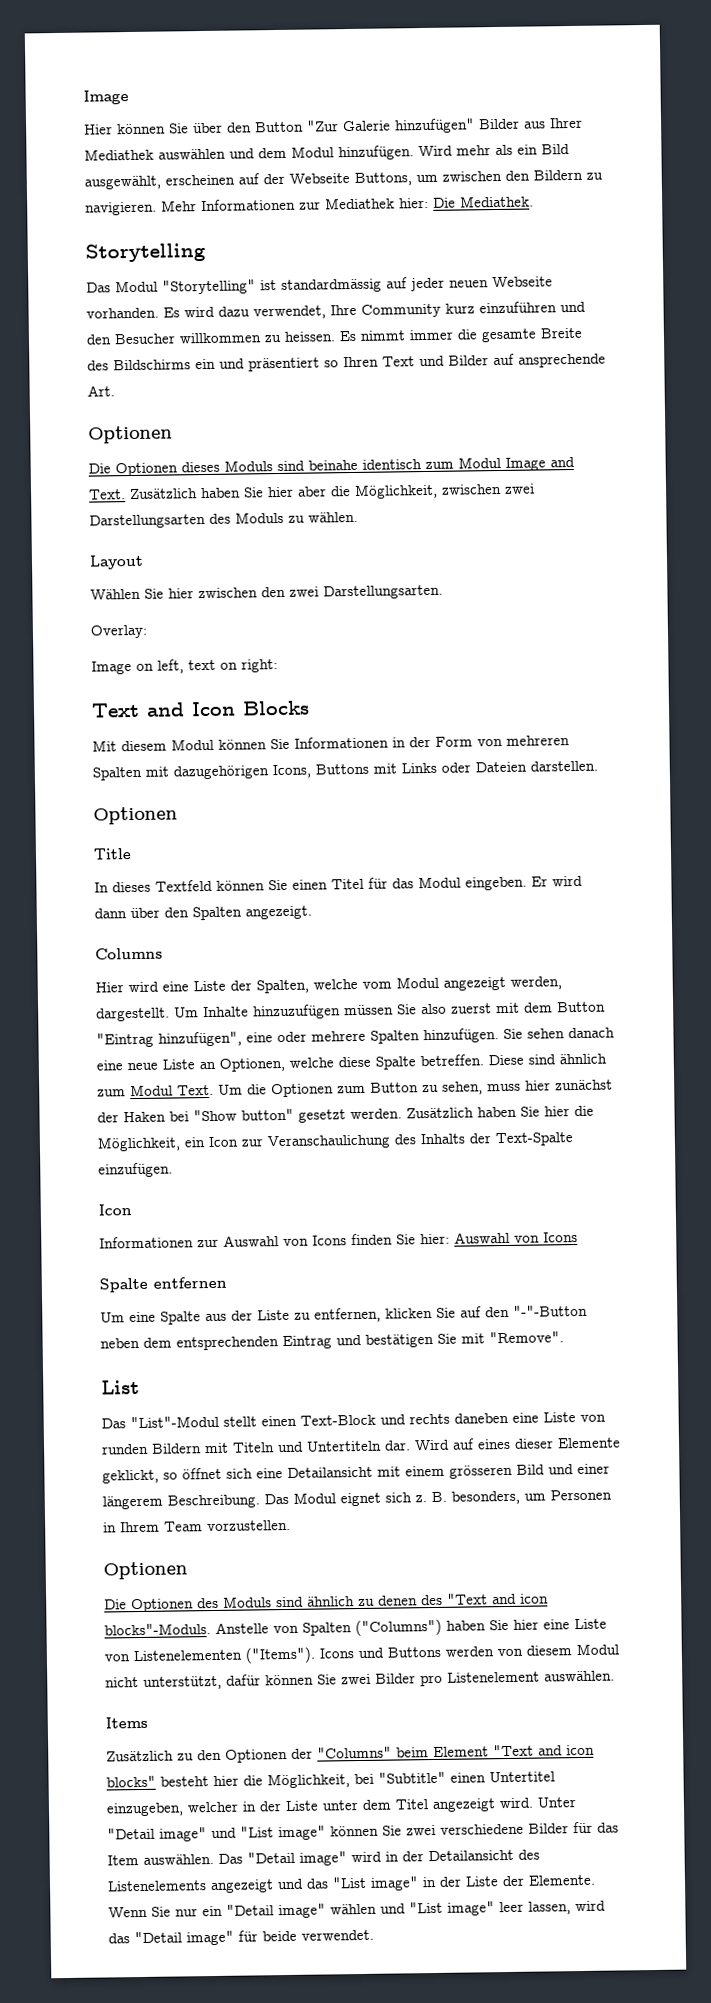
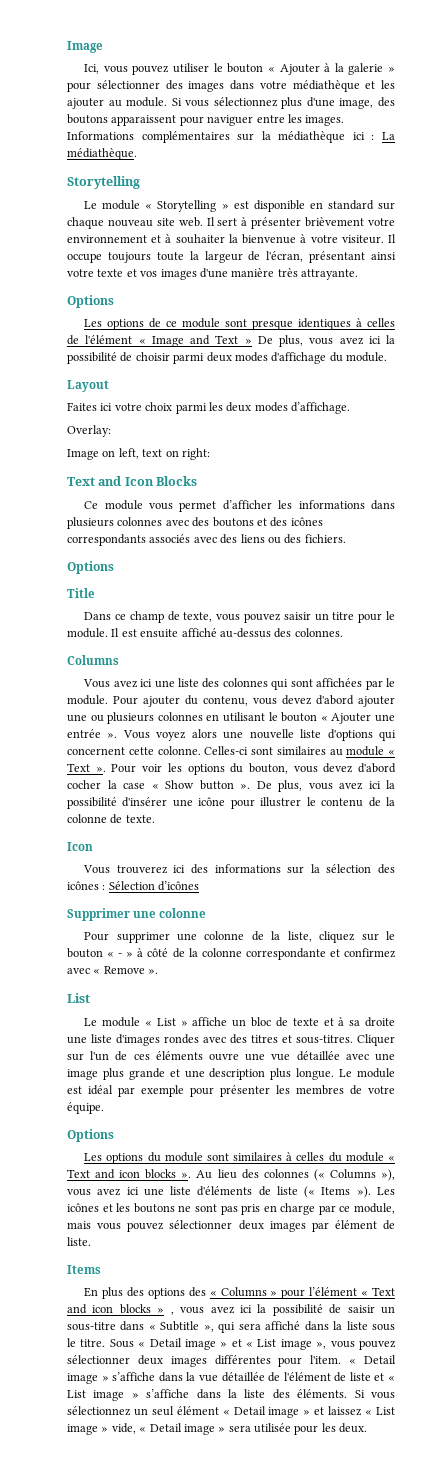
[84,117,583,135] [84,144,570,161] [84,169,603,190] [85,195,534,216] [85,242,206,263] [86,276,553,295] [86,301,586,320] [86,327,582,345] [87,353,606,372] [87,385,115,397] [88,425,173,444] [88,456,575,477] [89,483,535,500] [89,511,358,529] [89,554,144,570] [90,584,443,600] Hier können Sie über den Button "Zur Galerie hinzufügen" Bilder aus Ihrer Mediathek auswählen und dem Modul hinzufügen. Wird mehr als ein Bild ausgewählt, erscheinen auf der Webseite Buttons, um zwischen den Bildern zu navigieren. Mehr Informationen zur Mediathek hier: Die Mediathek. // Storytelling // Das Modul "Storytelling" ist standardmässig auf jeder neuen Webseite vorhanden. Es wird dazu verwendet, Ihre Community kurz einzuführen und den Besucher willkommen zu heissen. Es nimmt immer die gesamte Breite des Bildschirms ein und präsentiert so Ihren Text und Bilder auf ansprechende Art. // Optionen // Die Optionen dieses Moduls sind beinahe identisch zum Modul Image and Text. Zusätzlich haben Sie hier aber die Möglichkeit, zwischen zwei Darstellungsarten des Moduls zu wählen. // Layout // Wählen Sie hier zwischen den zwei Darstellungsarten. -> [84,63,396,75] [67,80,395,92] [67,97,395,109] [67,114,345,126] [67,131,395,143] [67,148,137,160] [67,176,140,189] [84,200,395,212] [67,217,395,229] [67,234,397,244] [67,251,396,263] [67,268,358,280] [67,295,114,308] [84,318,396,330] [67,335,395,347] [67,352,387,364] [67,380,109,392] [67,402,350,414] Ici, vous pouvez utiliser le bouton « Ajouter à la galerie » pour sélectionner des images dans votre médiathèque et les ajouter au module. Si vous sélectionnez plus d'une image, des boutons apparaissent pour naviguer entre les images. Informations complémentaires sur la médiathèque ici : La médiathèque. // Storytelling // Le module « Storytelling » est disponible en standard sur chaque nouveau site web. Il sert à présenter brièvement votre environnement et à souhaiter la bienvenue à votre visiteur. Il occupe toujours toute la largeur de l'écran, présentant ainsi votre texte et vos images d'une manière très attrayante. // Options // Les options de ce module sont presque identiques à celles de l'élément « Image and Text » De plus, vous avez ici la possibilité de choisir parmi deux modes d'affichage du module. // Layout // Faites ici votre choix parmi les deux modes d’affichage.
[92,735,570,752] [92,760,598,781] [93,806,178,825] [93,848,132,860] [94,875,583,893] [94,905,312,921] [95,947,163,960] [95,976,562,994] [96,1001,606,1022] [96,1027,615,1048] [96,1053,607,1072] [97,1079,613,1098] [97,1105,594,1123] [97,1132,573,1152] [98,1162,173,1178] [98,1204,132,1216] [99,1231,578,1249] [99,1276,227,1293] [100,1304,588,1325] [100,1331,564,1351] [101,1379,140,1395] [101,1412,606,1429] [102,1437,621,1455] [102,1463,610,1484] [102,1489,612,1510] [103,1519,291,1533] [103,1561,188,1580] [104,1593,549,1613] [104,1618,607,1637] [104,1643,619,1664] [105,1670,615,1690] [105,1716,148,1729] [106,1744,595,1763] [106,1771,555,1789] [106,1797,576,1817] [107,1821,619,1842] [107,1849,540,1866] [107,1874,596,1894] [108,1900,606,1919] [108,1929,374,1946] Mit diesem Modul können Sie Informationen in der Form von mehreren Spalten mit dazugehörigen Icons, Buttons mit Links oder Dateien darstellen. // Optionen // Title // In dieses Textfeld können Sie einen Titel für das Modul eingeben. Er wird dann über den Spalten angezeigt. // Columns // Hier wird eine Liste der Spalten, welche vom Modul angezeigt werden, dargestellt. Um Inhalte hinzuzufügen müssen Sie also zuerst mit dem Button "Eintrag hinzufügen", eine oder mehrere Spalten hinzufügen. Sie sehen danach eine neue Liste an Optionen, welche diese Spalte betreffen. Diese sind ähnlich zum Modul Text. Um die Optionen zum Button zu sehen, muss hier zunächst der Haken bei "Show button" gesetzt werden. Zusätzlich haben Sie hier die Möglichkeit, ein Icon zur Veranschaulichung des Inhalts der Text-Spalte einzufügen. // Icon // Informationen zur Auswahl von Icons finden Sie hier: Auswahl von Icons // Spalte entfernen // Um eine Spalte aus der Liste zu entfernen, klicken Sie auf den "-"-Button neben dem entsprechenden Eintrag und bestätigen Sie mit "Remove". // List // Das "List"-Modul stellt einen Text-Block und rechts daneben eine Liste von runden Bildern mit Titeln und Untertiteln dar. Wird auf eines dieser Elemente geklickt, so öffnet sich eine Detailansicht mit einem grösseren Bild und einer längerem Beschreibung. Das Modul eignet sich z. B. besonders, um Personen in Ihrem Team vorzustellen. // Optionen // Die Optionen des Moduls sind ähnlich zu denen des "Text and icon blocks"-Moduls. Anstelle von Spalten ("Columns") haben Sie hier eine Liste von Listenelementen ("Items"). Icons und Buttons werden von diesem Modul nicht unterstützt, dafür können Sie zwei Bilder pro Listenelement auswählen. // Items // Zusätzlich zu den Optionen der "Columns" beim Element "Text and icon blocks" besteht hier die Möglichkeit, bei "Subtitle" einen Untertitel einzugeben, welcher in der Liste unter dem Titel angezeigt wird. Unter "Detail image" und "List image" können Sie zwei verschiedene Bilder für das Item auswählen. Das "Detail image" wird in der Detailansicht des Listenelements angezeigt und das "List image" in der Liste der Elemente. Wenn Sie nur ein "Detail image" wählen und "List image" leer lassen, wird das "Detail image" für beide verwendet. -> [84,500,395,512] [67,517,323,529] [67,534,346,546] [67,561,114,574] [67,588,95,598] [84,611,395,623] [67,628,343,638] [67,655,119,665] [83,678,395,690] [67,695,395,707] [67,712,395,724] [67,729,397,741] [67,746,395,756] [67,763,396,775] [67,780,395,792] [67,797,396,809] [67,814,155,824] [67,842,93,851] [83,864,395,874] [67,881,200,891] [67,908,207,921] [84,931,395,943] [67,948,396,960] [67,966,159,974] [67,993,90,1003] [84,1017,395,1027] [67,1034,395,1046] [67,1051,395,1061] [67,1068,395,1080] [67,1085,395,1097] [67,1102,104,1114] [67,1129,114,1142] [84,1152,395,1164] [67,1169,395,1181] [67,1186,395,1198] [67,1203,395,1215] [67,1220,395,1232] [67,1237,91,1246] [67,1265,101,1274] [84,1287,396,1299] [67,1304,395,1316] [67,1321,396,1333] [67,1338,396,1350] [67,1355,396,1367] [67,1372,395,1384] [67,1389,395,1401] [67,1406,396,1418] [67,1423,368,1435] Ce module vous permet d’afficher les informations dans plusieurs colonnes avec des boutons et des icônes correspondants associés avec des liens ou des fichiers. // Options // Title // Dans ce champ de texte, vous pouvez saisir un titre pour le module. Il est ensuite affiché au-dessus des colonnes. // Columns // Vous avez ici une liste des colonnes qui sont affichées par le module. Pour ajouter du contenu, vous devez d'abord ajouter une ou plusieurs colonnes en utilisant le bouton « Ajouter une entrée ». Vous voyez alors une nouvelle liste d'options qui concernent cette colonne. Celles-ci sont similaires au module « Text ». Pour voir les options du bouton, vous devez d'abord cocher la case « Show button ». De plus, vous avez ici la possibilité d'insérer une icône pour illustrer le contenu de la colonne de texte. // Icon // Vous trouverez ici des informations sur la sélection des icônes : Sélection d’icônes // Supprimer une colonne // Pour supprimer une colonne de la liste, cliquez sur le bouton « - » à côté de la colonne correspondante et confirmez avec « Remove ». // List // Le module « List » affiche un bloc de texte et à sa droite une liste d'images rondes avec des titres et sous-titres. Cliquer sur l'un de ces éléments ouvre une vue détaillée avec une image plus grande et une description plus longue. Le module est idéal par exemple pour présenter les membres de votre équipe. // Options // Les options du module sont similaires à celles du module « Text and icon blocks ». Au lieu des colonnes (« Columns »), vous avez ici une liste d'éléments de liste (« Items »). Les icônes et les boutons ne sont pas pris en charge par ce module, mais vous pouvez sélectionner deux images par élément de liste. // Items // En plus des options des « Columns » pour l’élément « Text and icon blocks » , vous avez ici la possibilité de saisir un sous-titre dans « Subtitle », qui sera affiché dans la liste sous le titre. Sous « Detail image » et « List image », vous pouvez sélectionner deux images différentes pour l'item. « Detail image » s’affiche dans la vue détaillée de l'élément de liste et « List image » s’affiche dans la liste des éléments. Si vous sélectionnez un seul élément « Detail image » et laissez « List image » vide, « Detail image » sera utilisée pour les deux.

